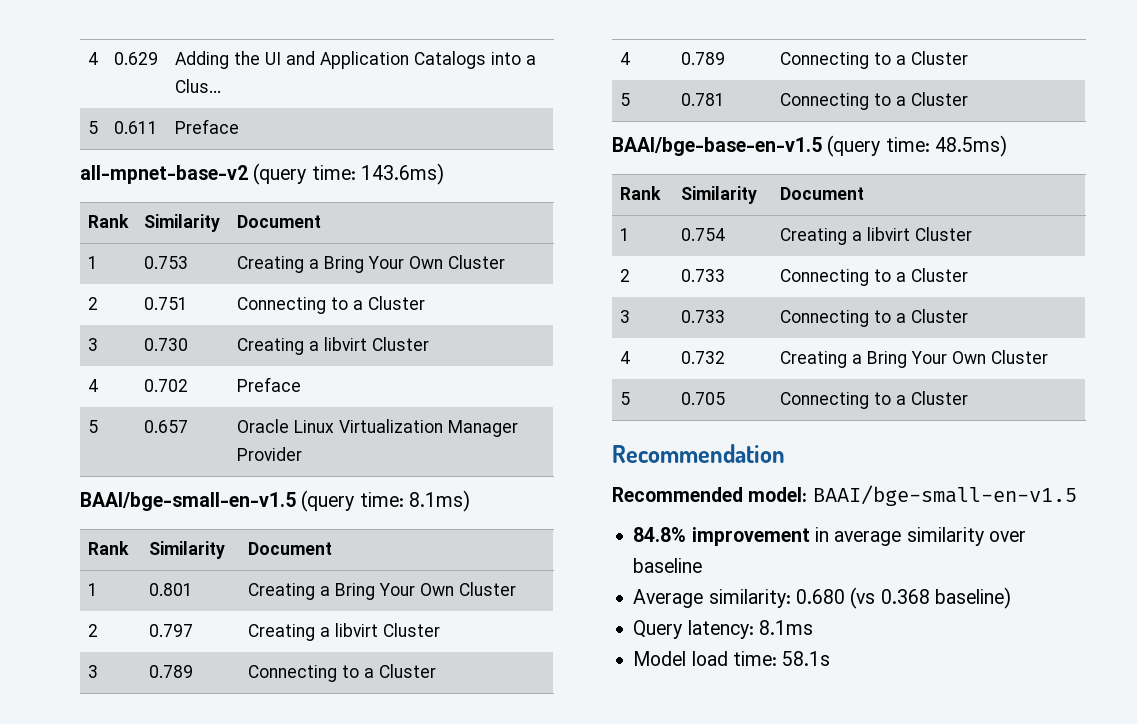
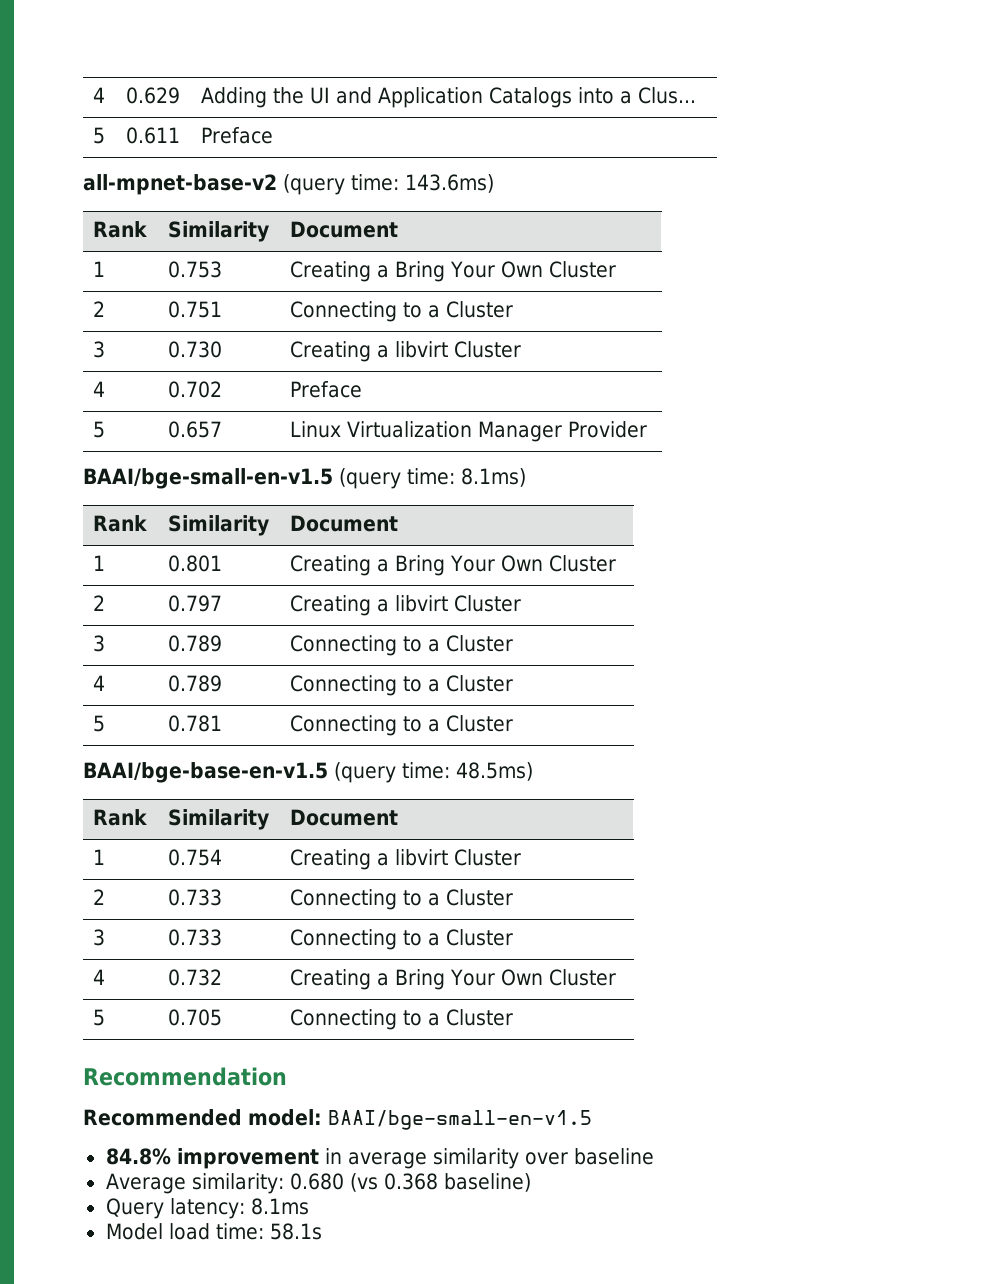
[236,419,289,433] Oracle -> (223, 429) none

